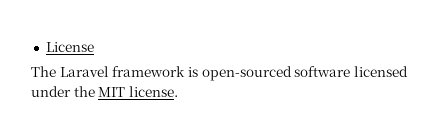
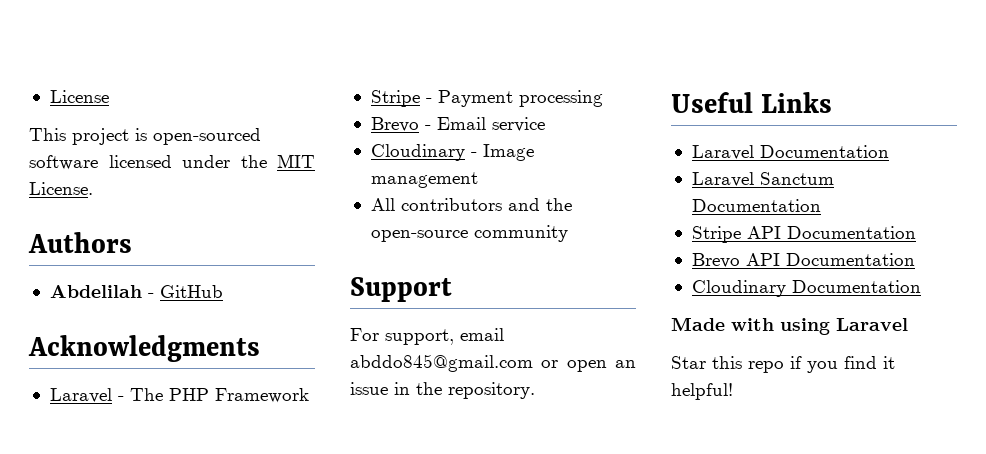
[31,66,186,77] The Laravel framework -> [29,128,129,145] This project
[128,86,178,97] license. -> [29,182,93,195] [28,232,132,253] [49,285,223,298] [28,335,260,362] [49,388,309,403] [370,90,603,107] [370,117,545,132] [370,144,534,161] [370,172,478,188] [370,198,572,211] [370,225,568,242] [350,277,452,302] [350,328,504,345] [350,354,636,372] [350,382,535,399] [671,92,833,113] [691,145,889,160] [691,172,834,187] [691,199,821,212] [691,226,916,243] [691,253,915,268] [691,280,921,297] [671,317,908,335] [671,356,895,373] [671,383,733,400] License. // Authors // Abdelilah - GitHub // Acknowledgments // Laravel - The PHP Framework // Stripe - Payment processing // Brevo - Email service // Cloudinary - Image management // All contributors and the open-source community // Support // For support, email abddo845@gmail.com or open an issue in the repository. // Useful Links // Laravel Documentation // Laravel Sanctum Documentation // Stripe API Documentation // Brevo API Documentation // Cloudinary Documentation // Made with using Laravel // Star this repo if you find it helpful!

